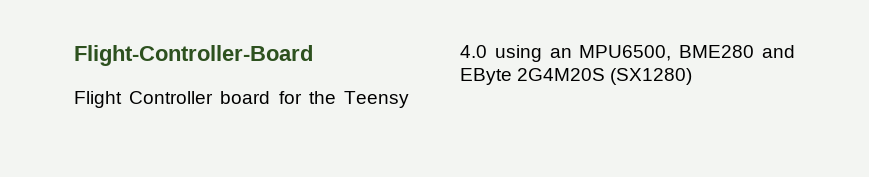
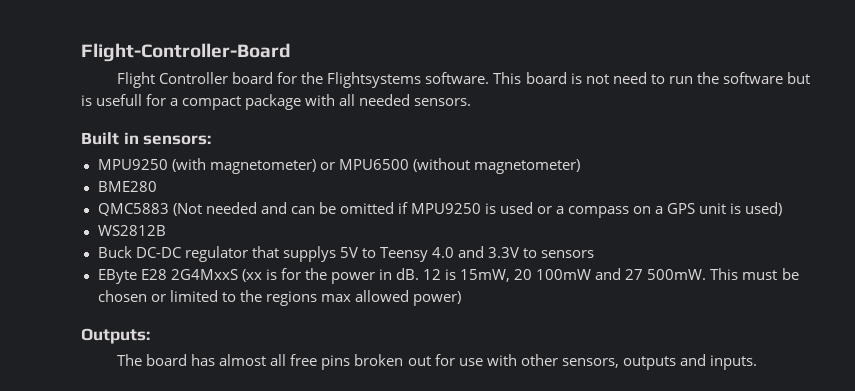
[344,91,410,108] [460,45,795,62] [460,68,693,85] Teensy 4.0 using an MPU6500, BME280 and EByte 2G4M20S (SX1280) -> [327,72,810,88] [81,94,472,110] [81,132,212,145] [97,158,580,174] [97,181,157,192] [97,202,783,218] [97,225,166,236] [97,246,595,262] [97,268,799,284] [97,290,461,306] [81,328,150,344] [117,354,757,370] Flightsystems software. This board is not need to run the software but is usefull for a compact package with all needed sensors. // Built in sensors: // MPU9250 (with magnetometer) or MPU6500 (without magnetometer) // BME280 // QMC5883 (Not needed and can be omitted if MPU9250 is used or a compass on a GPS unit is used) // WS2812B // Buck DC-DC regulator that supplys 5V to Teensy 4.0 and 3.3V to sensors // EByte E28 2G4MxxS (xx is for the power in dB. 12 is 15mW, 20 100mW and 27 500mW. This must be chosen or limited to the regions max allowed power) // Outputs: // The board has almost all free pins broken out for use with other sensors, outputs and inputs.

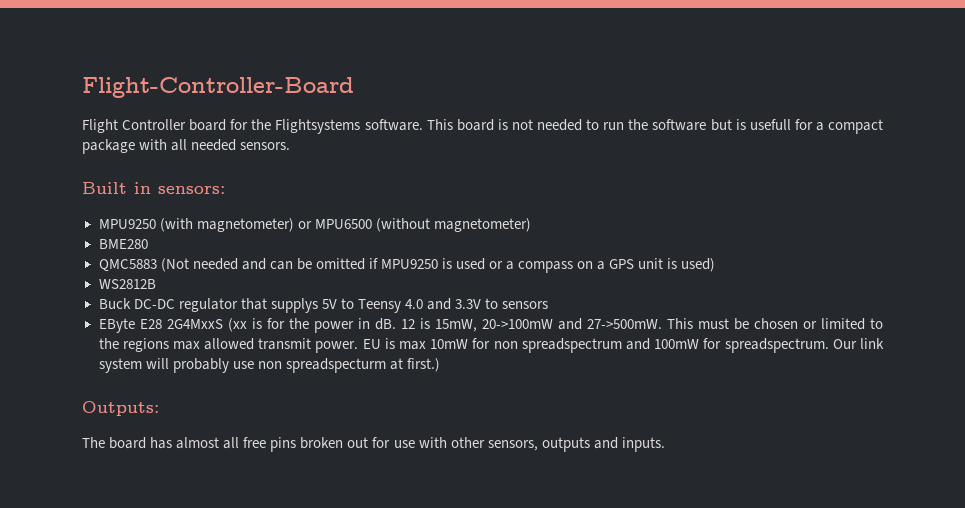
[612,72,647,84] need -> [537,119,583,131] needed
[514,268,707,280] 20 100mW and 27 500mW. -> [481,318,662,330] 20->100mW and 27->500mW.
[412,291,461,306] power) -> [258,338,885,353] [98,358,440,373] transmit power. EU is max 10mW for non spreadspectrum and 100mW for spreadspectrum. Our link system will probably use non spreadspecturm at first.)

